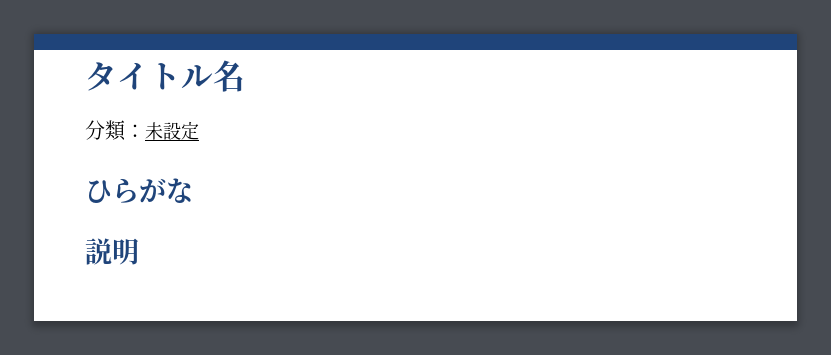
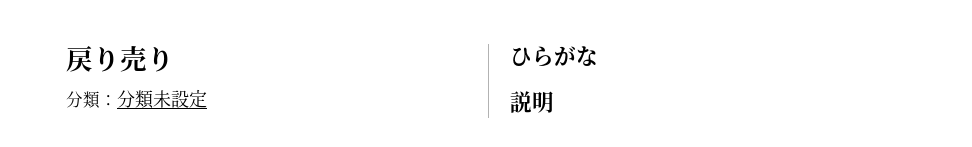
[85,60,245,92] タイトル名 -> [66,46,174,72] 戻り売り
(145, 131) none -> [117,90,154,109] 分類

